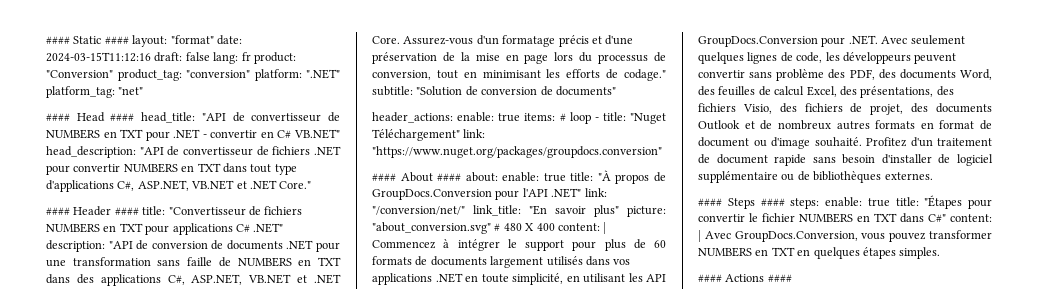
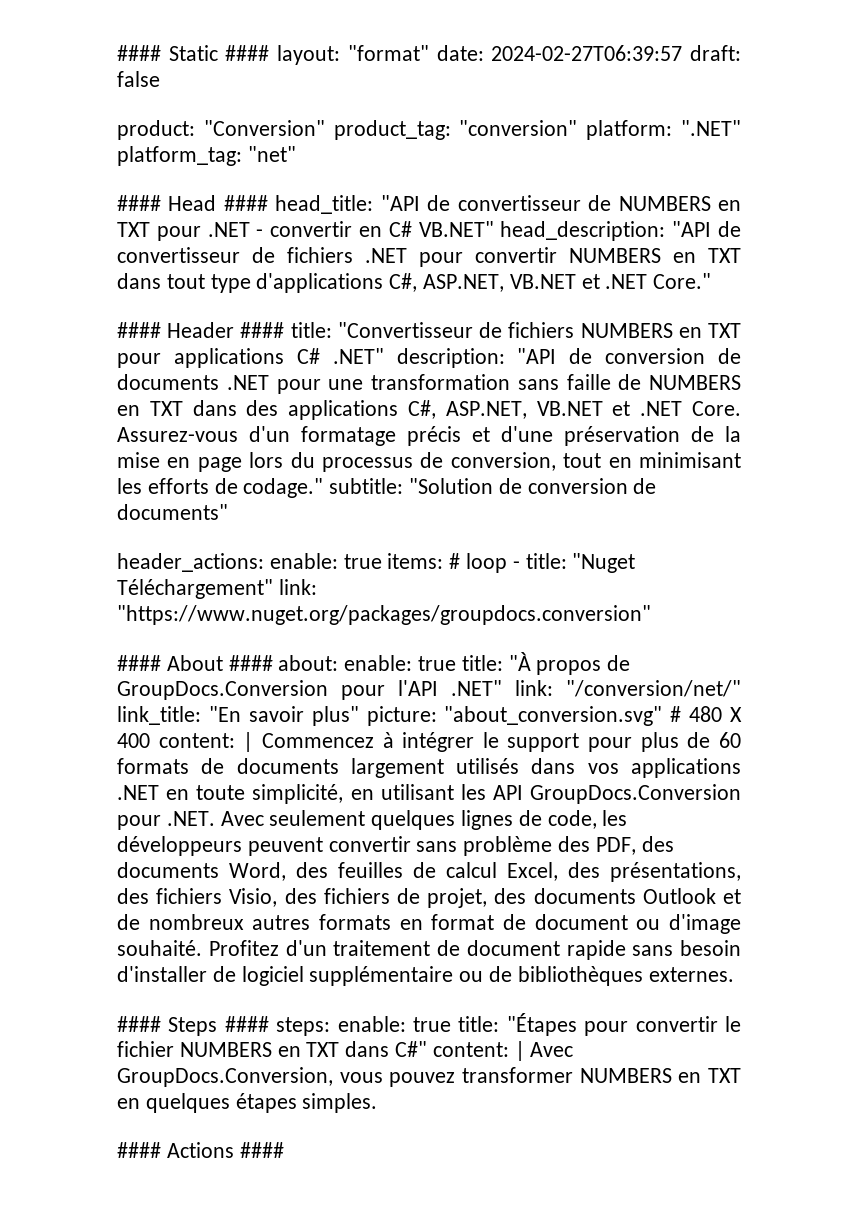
[46,52,151,62] 2024-03-15T11:12:16 -> [491,45,683,61] 2024-02-27T06:39:57
[213,52,251,64] lang: fr -> (160, 79) //

